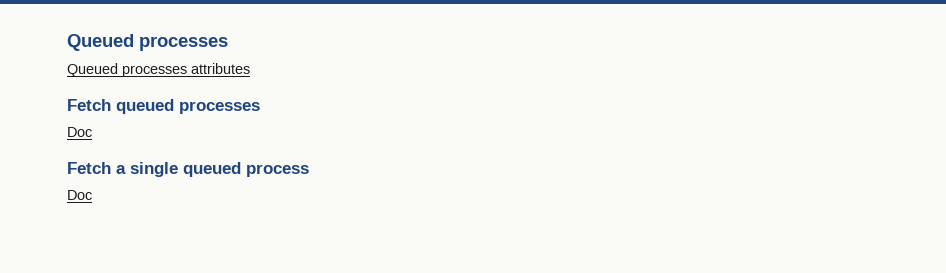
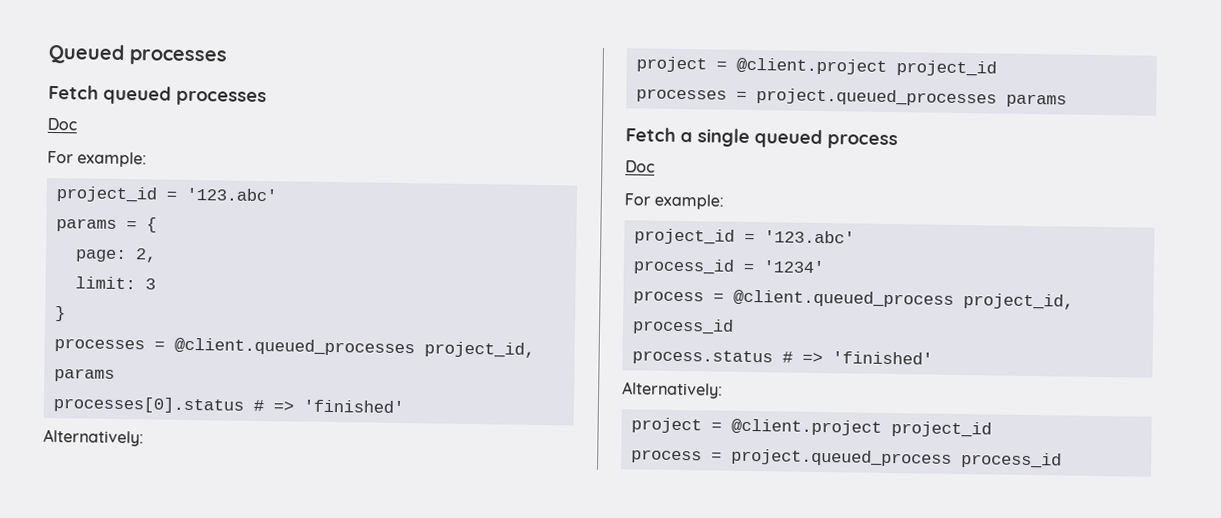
[67,34,228,51] [67,63,250,77] Queued processes // Queued processes attributes -> [48,43,227,66] Queued processes
(92, 132) none -> [47,150,148,168] [55,186,277,203] [55,217,157,233] [74,248,157,263] [74,276,156,290] [54,306,66,322] [53,337,535,358] [53,368,115,382] [52,396,404,414] [43,428,144,447] [635,56,997,77] [635,88,1067,108] // For example: // project_id = '123.abc' // params = { // page: 2, // limit: 3 // } // processes = @client.queued_processes project_id, params // processes[0].status # => 'finished' // Alternatively: // project = @client.project project_id // processes = project.queued_processes params
(92, 195) none -> [624,193,725,210] [633,228,855,245] [632,258,824,275] [632,289,1074,310] [631,318,734,335] [631,349,933,366] [622,381,723,399] [630,417,992,438] [630,448,1062,469] // For example: // project_id = '123.abc' // process_id = '1234' // process = @client.queued_process project_id, process_id // process.status # => 'finished' // Alternatively: // project = @client.project project_id // process = project.queued_process process_id

